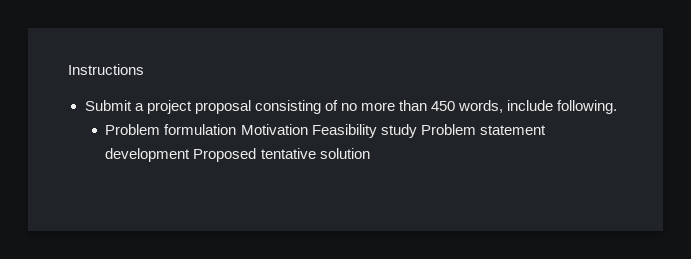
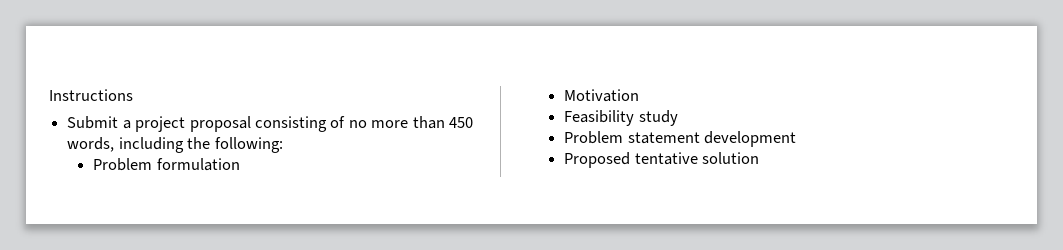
[507,100,618,114] include following. -> [118,137,283,153] including the following:
(237, 129) none -> (240, 164) //
(308, 129) none -> (640, 95) //
(417, 131) none -> (678, 118) //
(191, 155) none -> (797, 139) //

